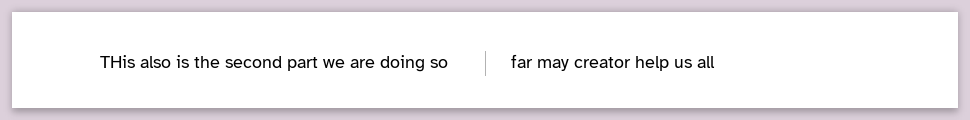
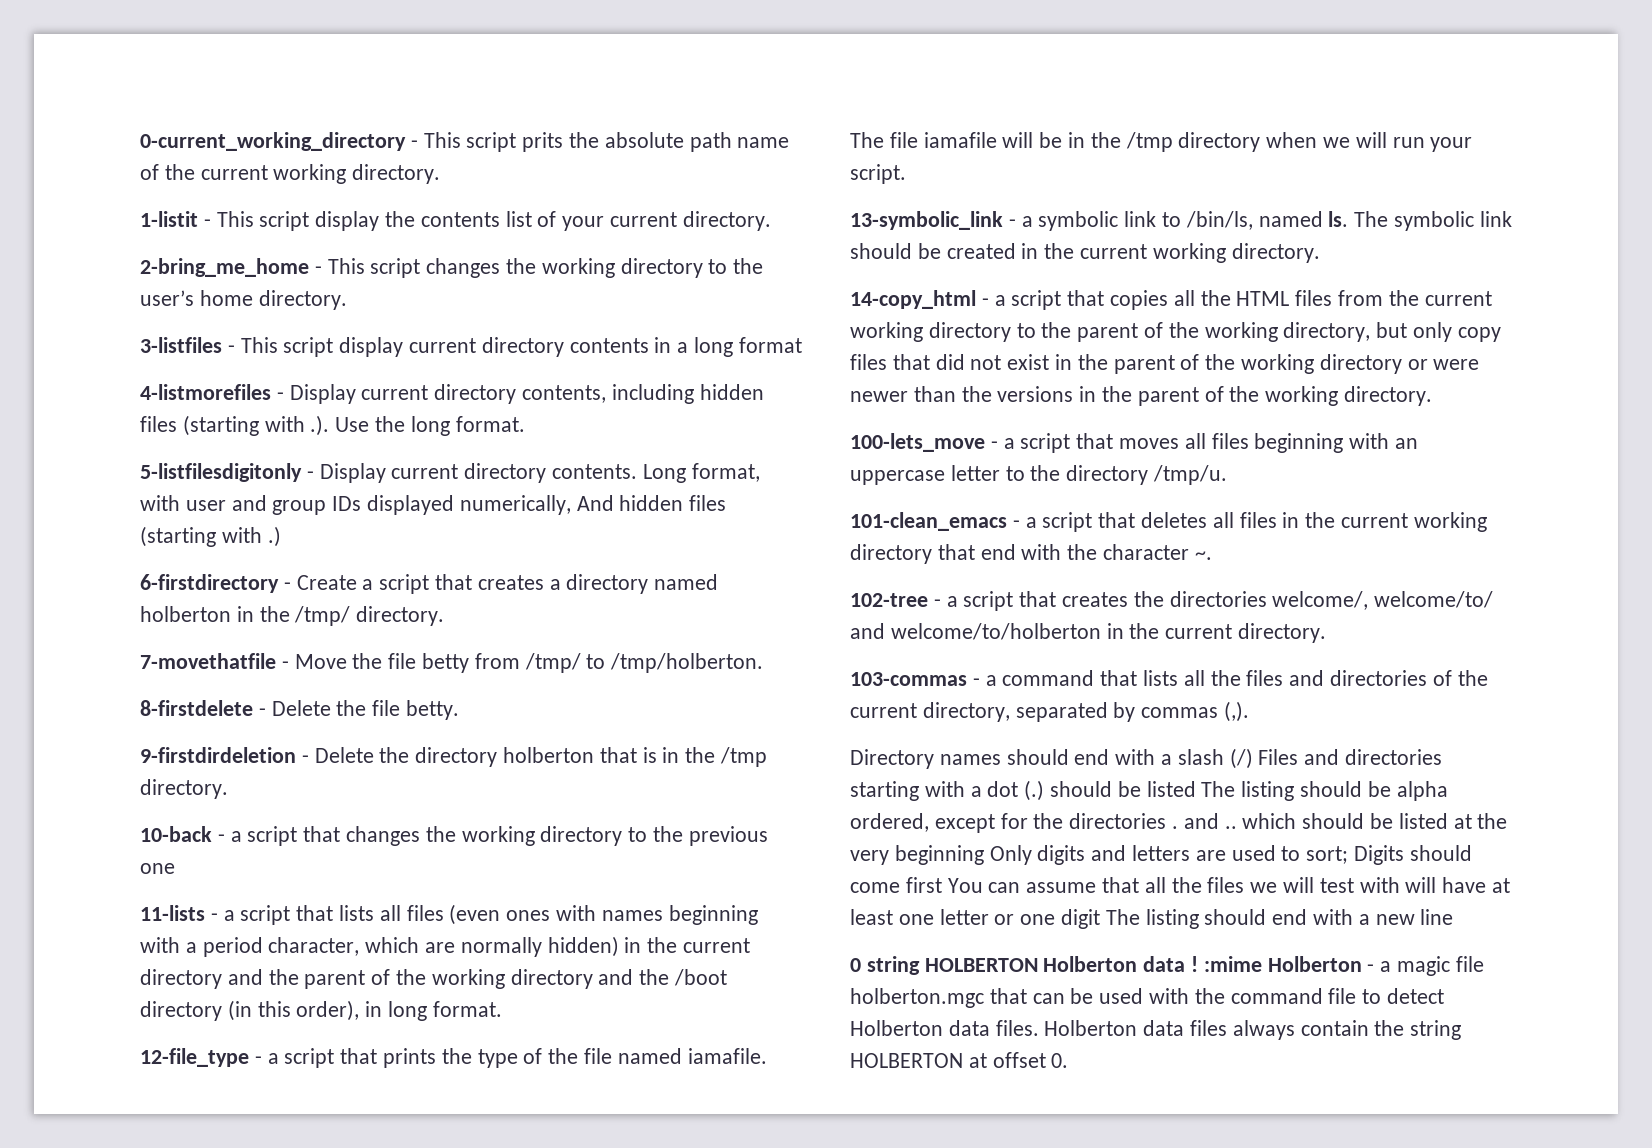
[100,54,715,72] THis also is the second part we are doing so far may creator help us all -> [140,132,790,152] [140,164,441,184] [140,211,771,231] [140,258,764,278] [140,290,347,310] [140,337,802,357] [140,384,764,404] [140,415,525,436] [140,463,760,483] [140,495,727,515] [140,526,281,547] [140,574,719,594] [140,606,445,626] [140,653,764,673] [140,700,460,720] [140,747,768,767] [140,779,228,799] [140,826,768,846] [140,863,175,874] [140,904,758,925] [140,936,751,957] [140,969,728,989] [140,1000,502,1021] [140,1048,767,1068] [850,132,1473,152] [850,164,906,184] [850,211,1512,231] [850,243,1320,263] [850,290,1492,310] [850,322,1501,342] [850,354,1480,374] [850,386,1433,406] [850,433,1419,453] [850,465,1228,485] [850,512,1487,532] [850,544,1212,564] [850,591,1494,611] [850,623,1327,643] [850,670,1488,686] [850,701,1250,722] [850,748,1443,769] [850,780,1448,801] [850,813,1508,833] [850,845,1472,865] [850,877,1511,893] [850,909,1454,929] [850,956,1484,976] [850,988,1445,1008] [850,1020,1462,1040] [850,1052,1069,1068] 0-current_working_directory - This script prits the absolute path name of the current working directory. // 1-listit - This script display the contents list of your current directory. // 2-bring_me_home - This script changes the working directory to the user’s home directory. // 3-listfiles - This script display current directory contents in a long format // 4-listmorefiles - Display current directory contents, including hidden files (starting with .). Use the long format. // 5-listfilesdigitonly - Display current directory contents. Long format, with user and group IDs displayed numerically, And hidden files (starting with .) // 6-firstdirectory - Create a script that creates a directory named holberton in the /tmp/ directory. // 7-movethatfile - Move the file betty from /tmp/ to /tmp/holberton. // 8-firstdelete - Delete the file betty. // 9-firstdirdeletion - Delete the directory holberton that is in the /tmp directory. // 10-back - a script that changes the working directory to the previous one // 11-lists - a script that lists all files (even ones with names beginning with a period character, which are normally hidden) in the current directory and the parent of the working directory and the /boot directory (in this order), in long format. // 12-file_type - a script that prints the type of the file named iamafile. The file iamafile will be in the /tmp directory when we will run your script. // 13-symbolic_link - a symbolic link to /bin/ls, named ls. The symbolic link should be created in the current working directory. // 14-copy_html - a script that copies all the HTML files from the current working directory to the parent of the working directory, but only copy files that did not exist in the parent of the working directory or were newer than the versions in the parent of the working directory. // 100-lets_move - a script that moves all files beginning with an uppercase letter to the directory /tmp/u. // 101-clean_emacs - a script that deletes all files in the current working directory that end with the character ~. // 102-tree - a script that creates the directories welcome/, welcome/to/ and welcome/to/holberton in the current directory. // 103-commas - a command that lists all the files and directories of the current directory, separated by commas (,). // Directory names should end with a slash (/) Files and directories starting with a dot (.) should be listed The listing should be alpha ordered, except for the directories . and .. which should be listed at the very beginning Only digits and letters are used to sort; Digits should come first You can assume that all the files we will test with will have at least one letter or one digit The listing should end with a new line // 0 string HOLBERTON Holberton data ! :mime Holberton - a magic file holberton.mgc that can be used with the command file to detect Holberton data files. Holberton data files always contain the string HOLBERTON at offset 0.

